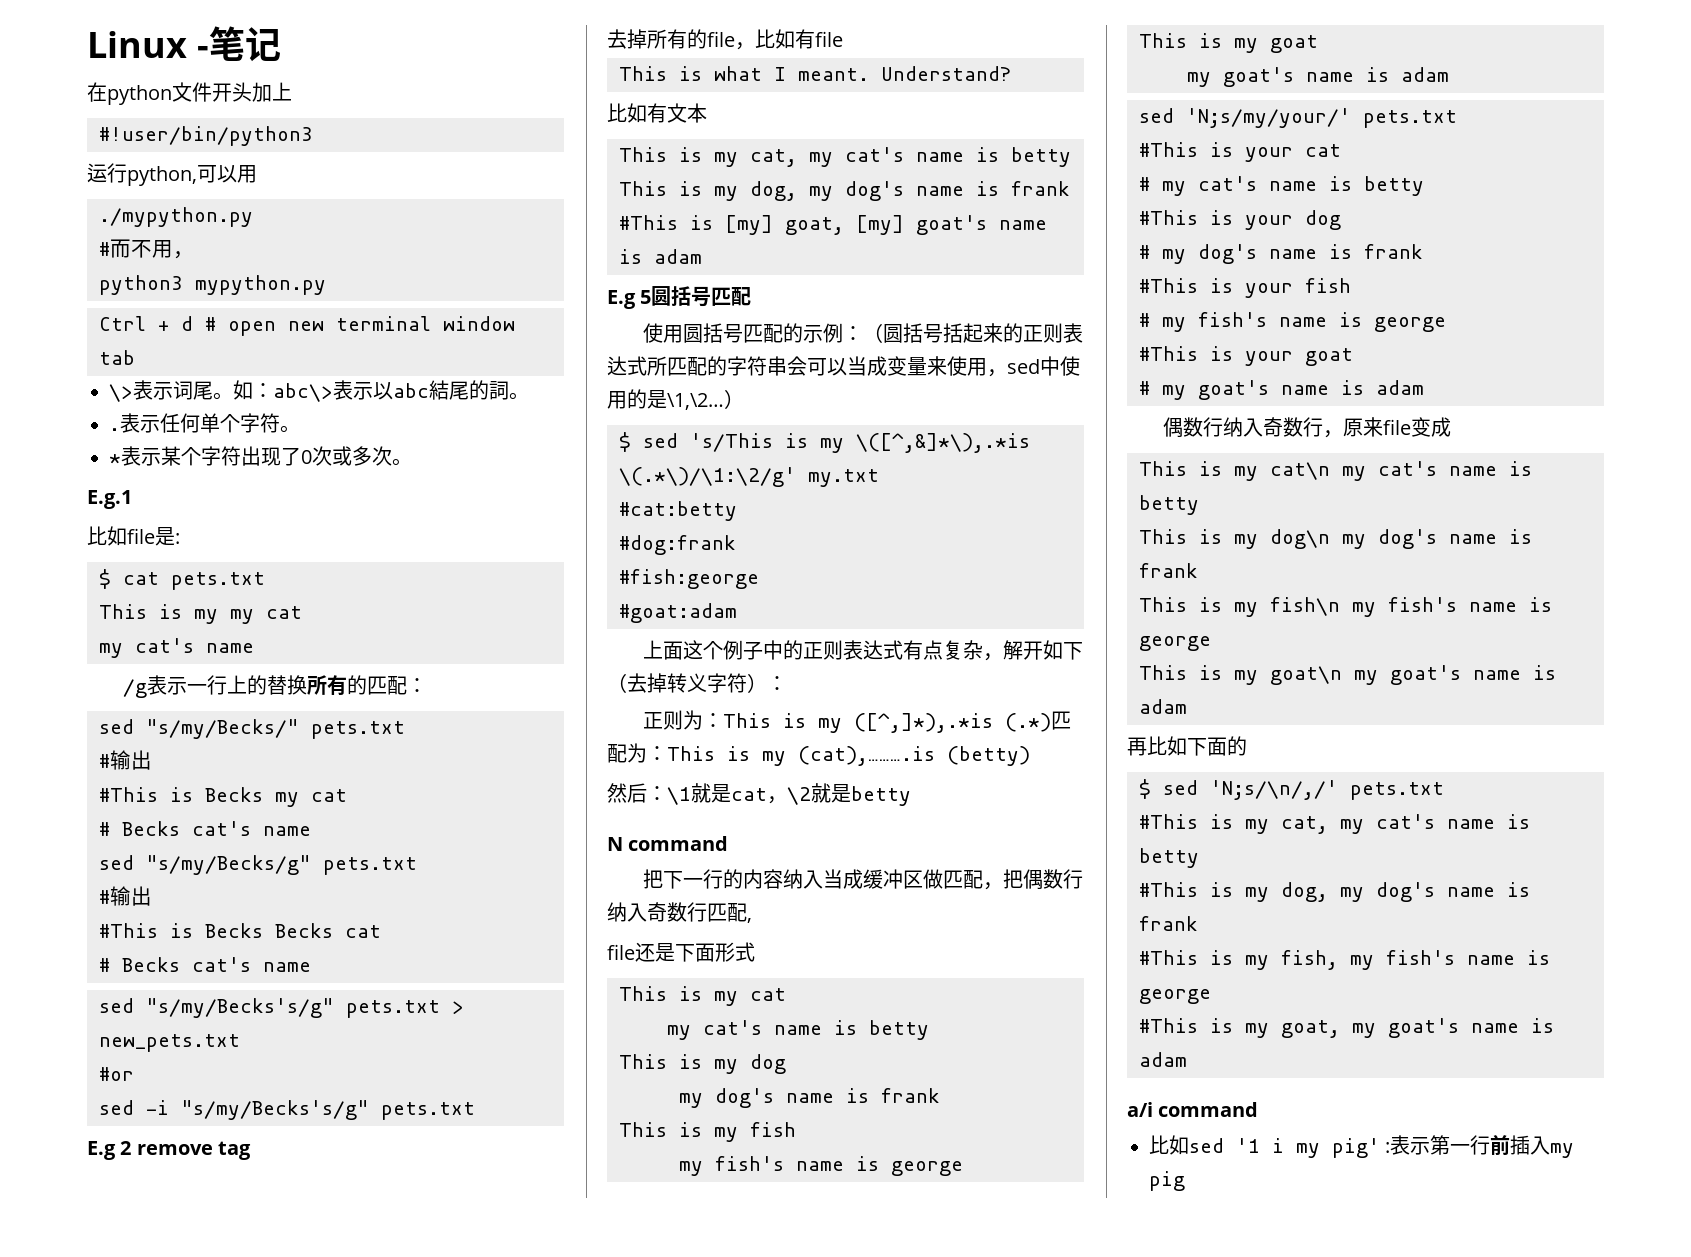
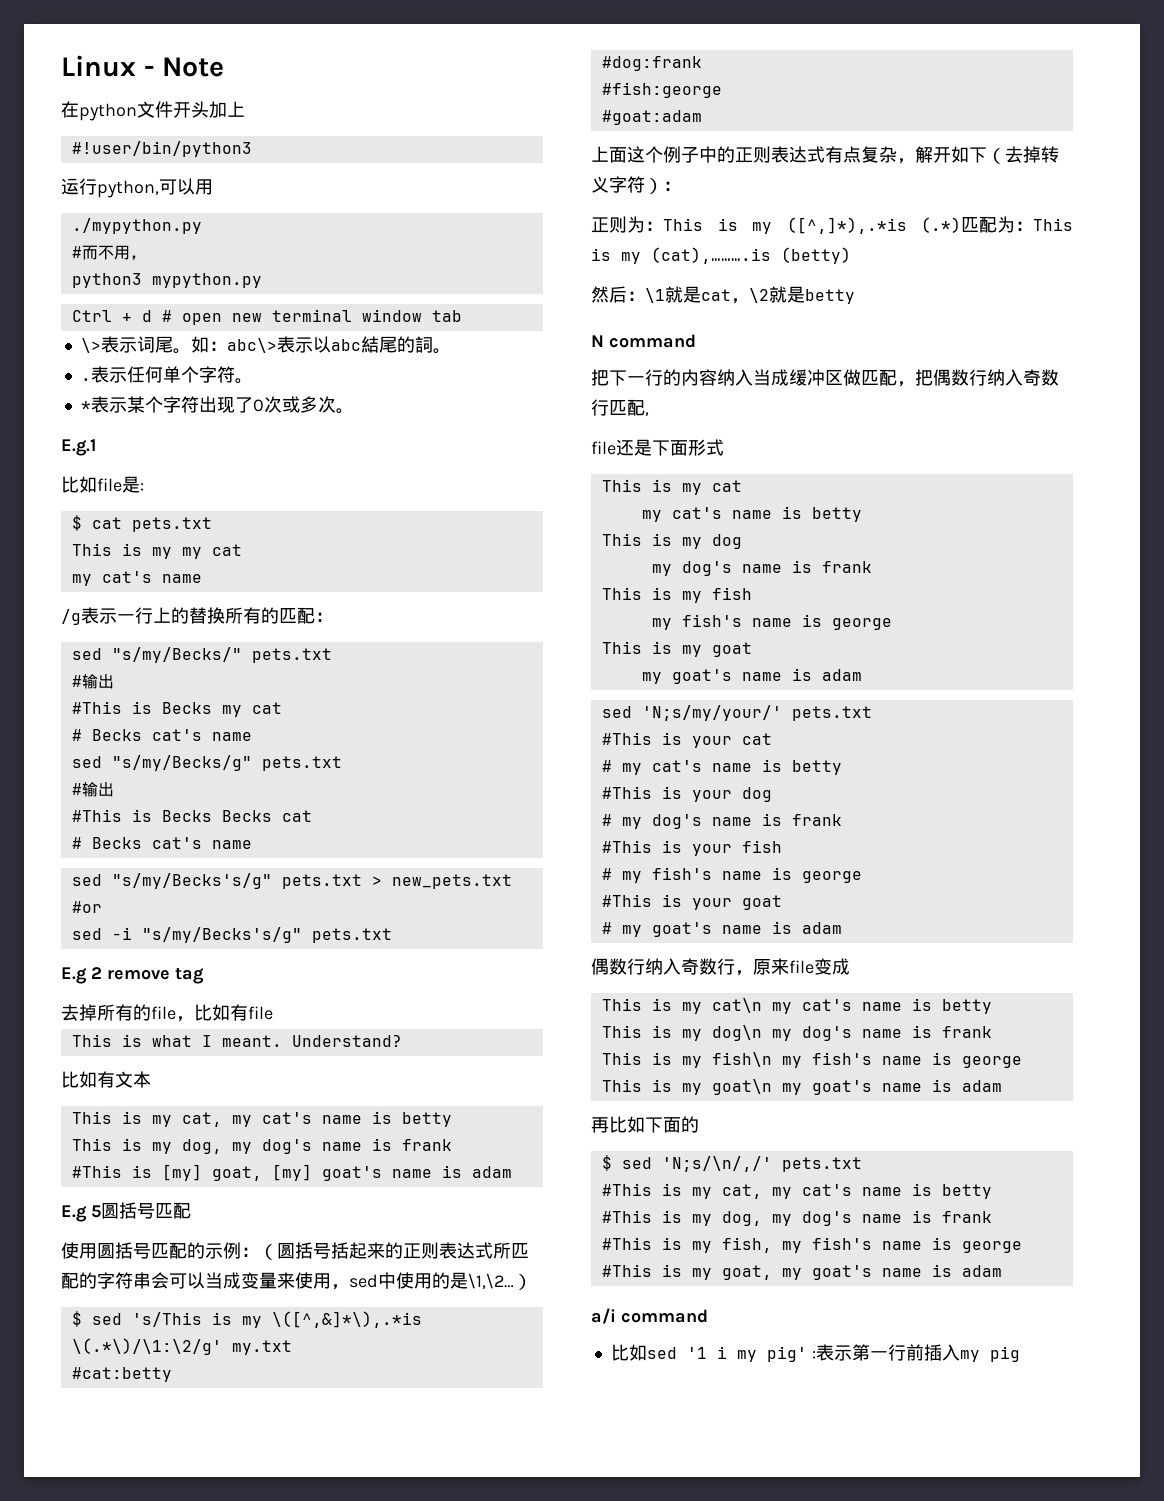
[208,26,281,62] 笔记 -> [162,57,225,77] Note

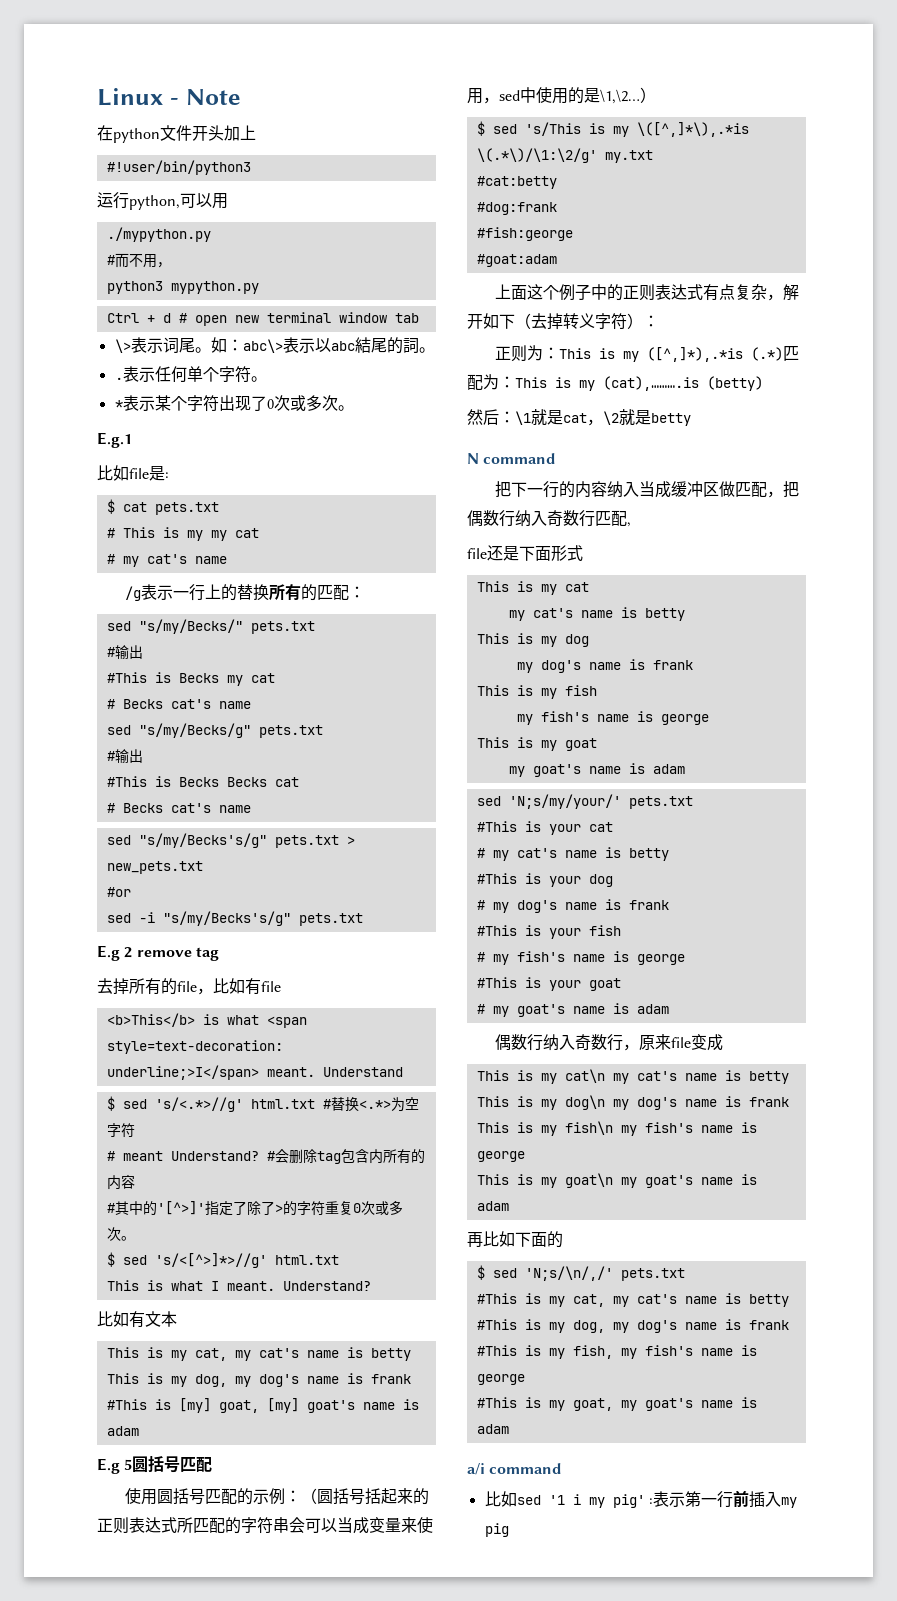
(212, 524) none -> [106,528,115,538] #
(242, 550) none -> [106,554,115,564] #
(273, 1013) none -> [106,1013,307,1028] [106,1040,283,1054] [106,1065,403,1080] [106,1096,419,1112] [106,1123,135,1138] [106,1149,425,1164] [106,1174,135,1190] [106,1200,403,1216] [106,1227,135,1241] [106,1252,339,1268] // <b>This</b> is what <span style=text-decoration: underline;>I</span> meant. Understand // $ sed 's/<.*>//g' html.txt #替换<.*>为空字符 // # meant Understand? #会删除tag包含内所有的内容 // #其中的'[^>]'指定了除了>的字符重复0次或多次。 // $ sed 's/<[^>]*>//g' html.txt
[271,1311,422,1328] \([^,&]*\),.*is -> [636,122,749,137] \([^,]*\),.*is

